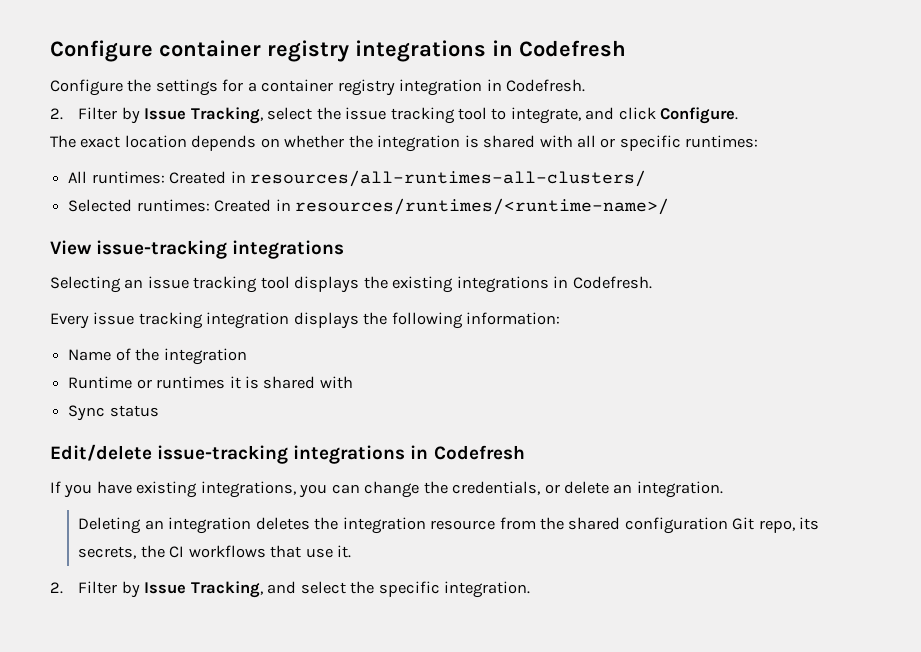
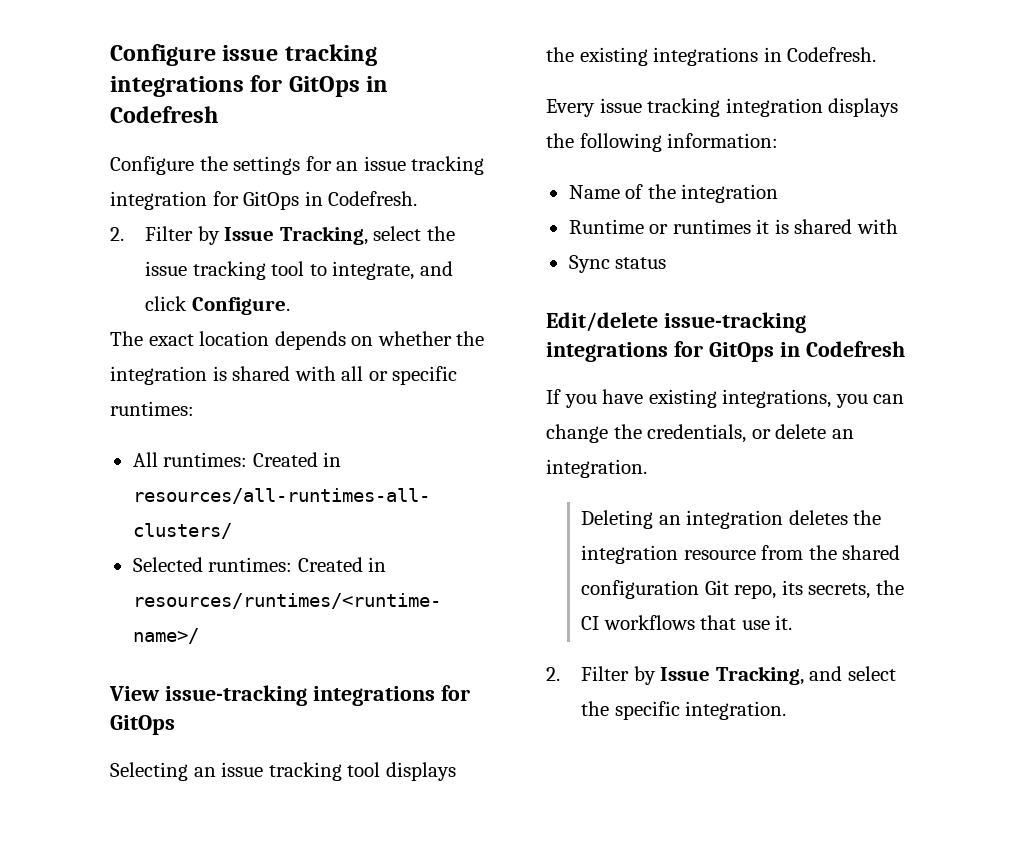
[50,40,486,62] Configure container registry integrations -> [110,44,377,66] [110,75,360,97] Configure issue tracking integrations for GitOps
[247,79,483,96] a container registry integration -> [336,156,485,175] [110,191,300,210] an issue tracking integration for GitOps
(345, 249) none -> [440,685,470,701] [110,715,175,735] for GitOps
(406, 454) none -> [673,341,774,362] for GitOps

